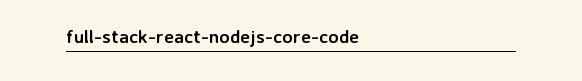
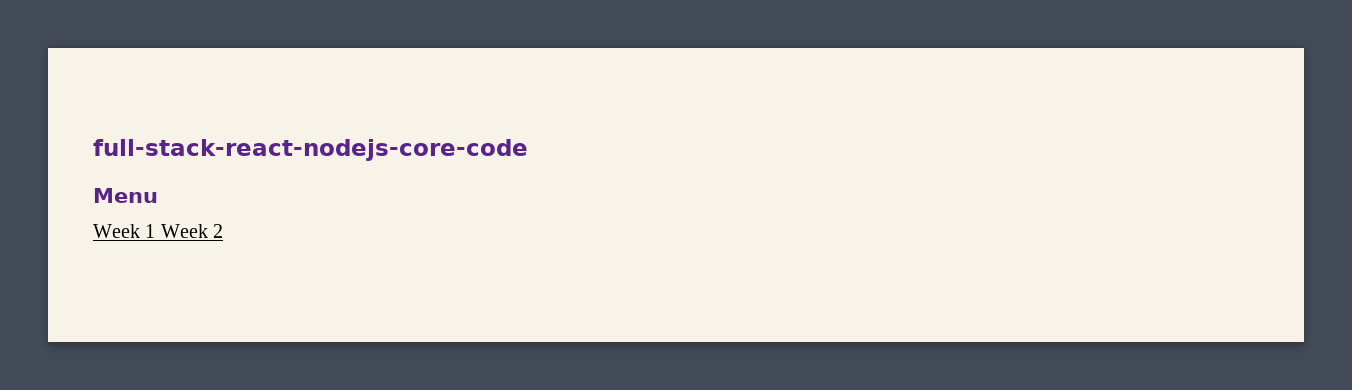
(359, 38) none -> [93,188,158,203] [93,224,224,238] // Menu // Week 1 Week 2

